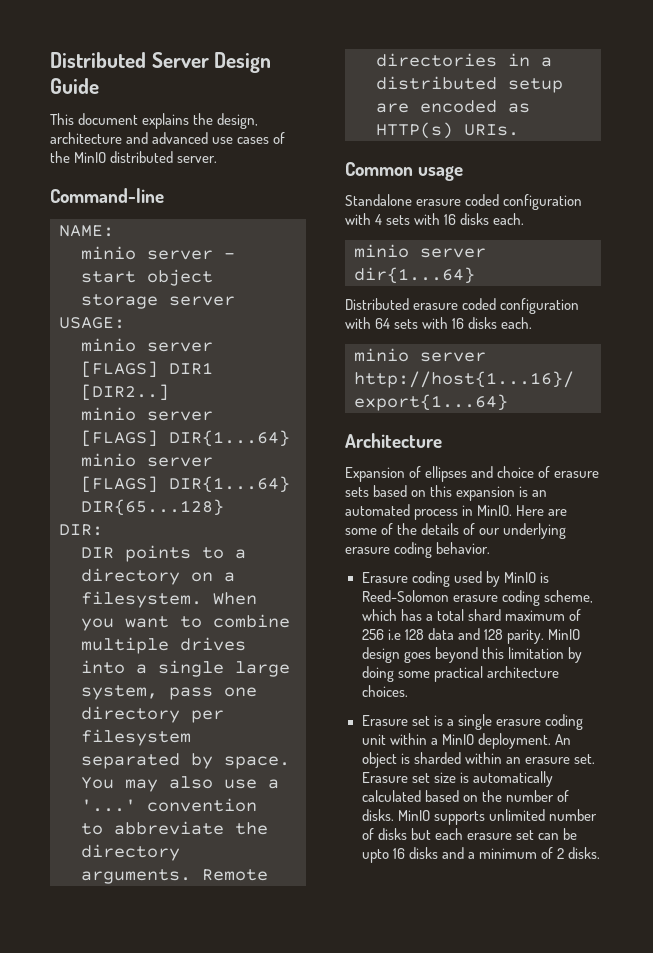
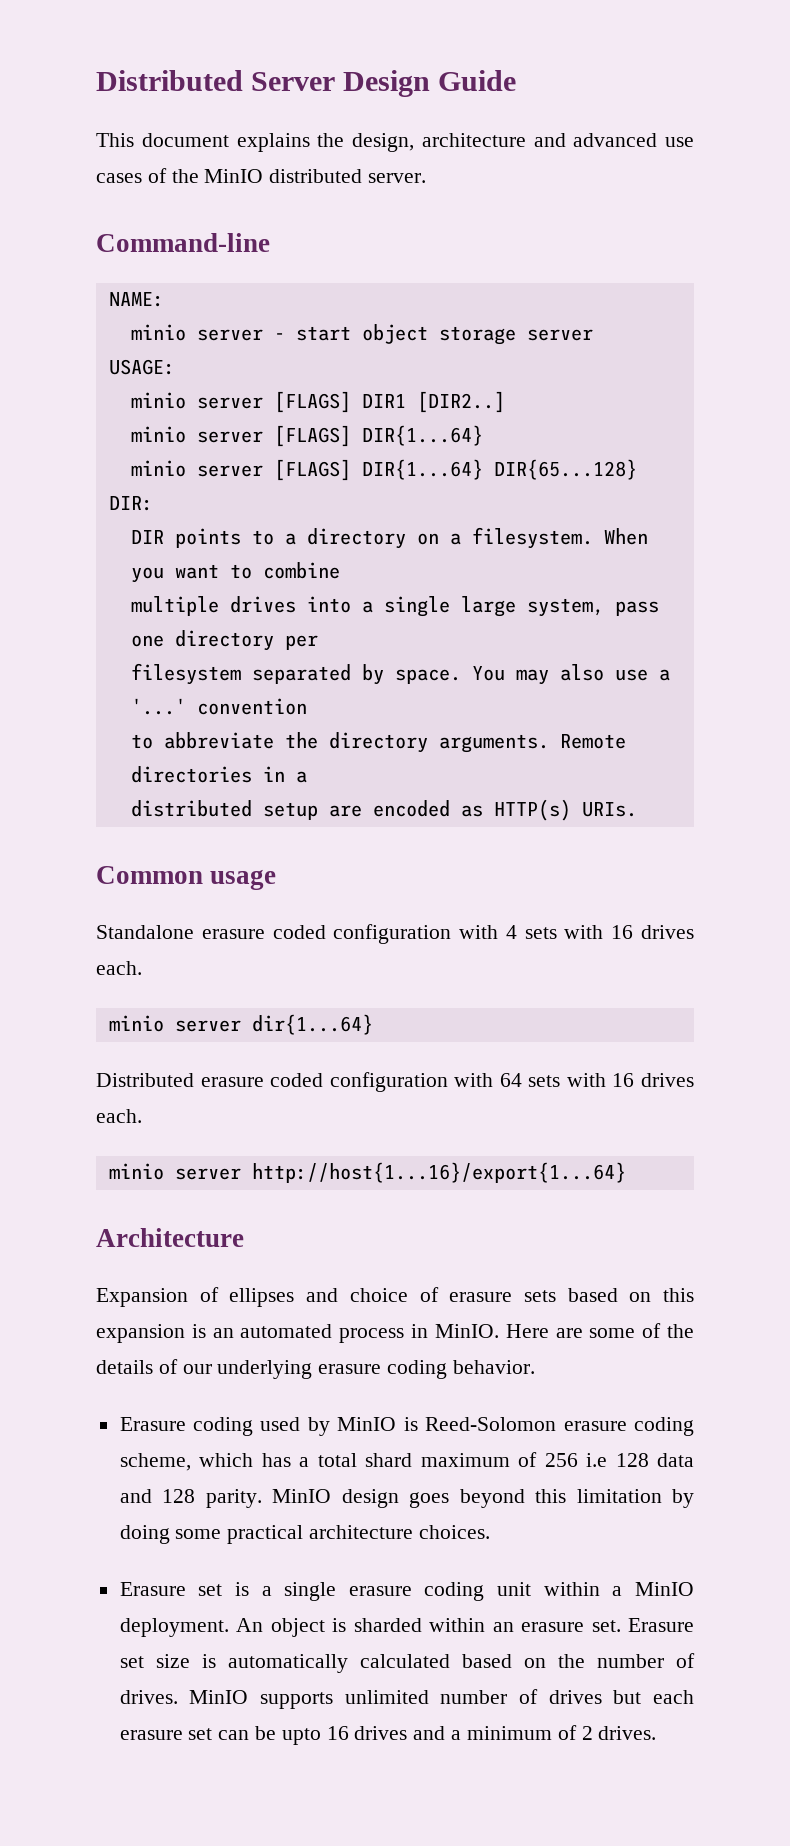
[460,213,490,225] disks -> [641,925,694,939] drives
[468,317,498,329] disks -> [640,1073,694,1087] drives
[361,809,394,821] disks. -> [119,1690,178,1704] drives.
[377,828,407,840] disks -> [548,1690,602,1704] drives
[408,847,438,859] disks -> [354,1726,408,1740] drives
[567,847,600,859] disks. -> [598,1726,657,1740] drives.

